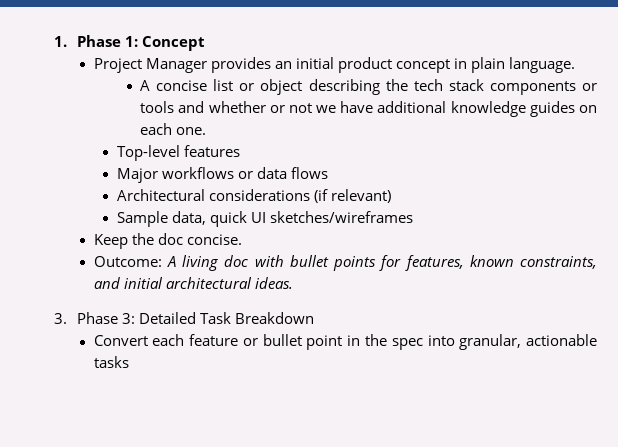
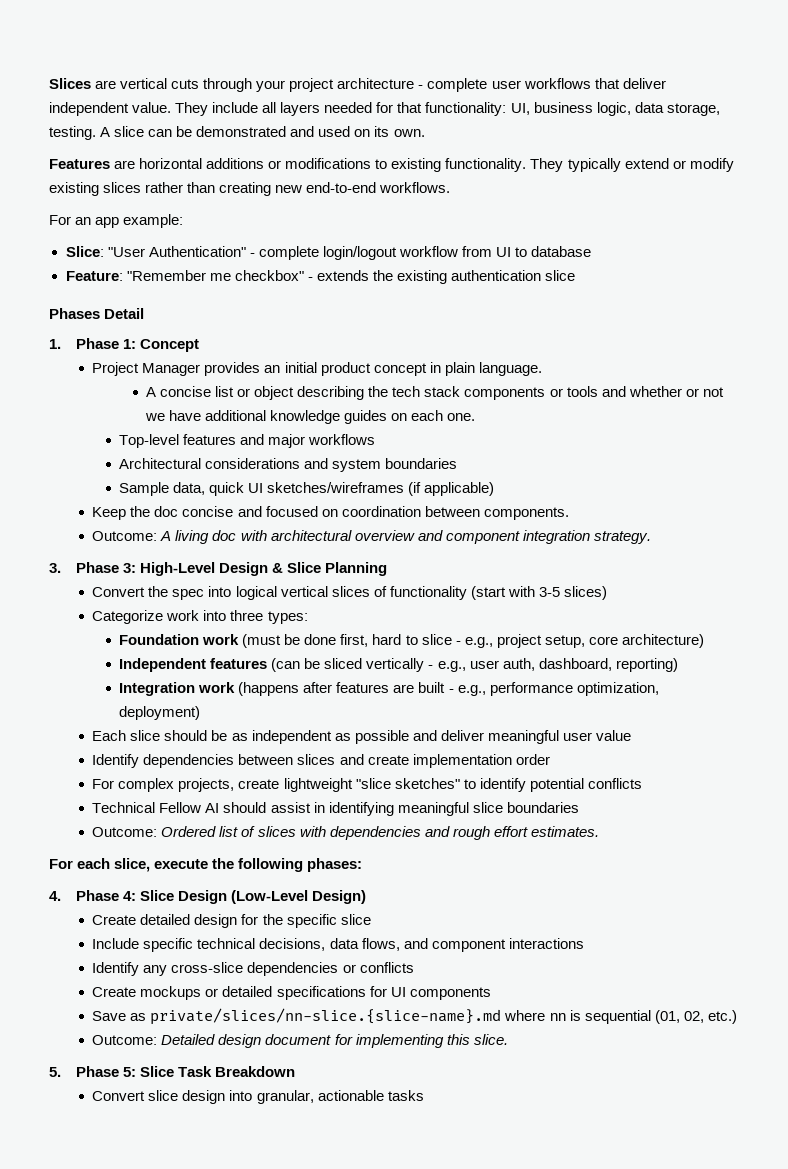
(54, 41) none -> [49,78,666,92] [49,102,720,116] [49,126,425,140] [49,158,734,172] [49,182,451,196] [49,214,184,228] [65,246,592,260] [65,270,575,284] [49,308,145,319] Slices are vertical cuts through your project architecture - complete user workflows that deliver independent value. They include all layers needed for that functionality: UI, business logic, data storage, testing. A slice can be demonstrated and used on its own. // Features are horizontal additions or modifications to existing functionality. They typically extend or modify existing slices rather than creating new end-to-end workflows. // For an app example: // Slice: "User Authentication" - complete login/logout workflow from UI to database // Feature: "Remember me checkbox" - extends the existing authentication slice // Phases Detail //
[116,167,329,183] // Major workflows or data flows -> [240,434,376,448] and major workflows
[314,189,392,203] (if relevant) -> [304,458,458,472] and system boundaries
(414, 217) none -> [408,482,495,496] (if applicable)
[186,234,242,245] concise. -> [182,506,569,520] concise and focused on coordination between components.
[289,255,597,271] [93,277,293,289] [54,312,315,324] [93,334,423,350] bullet points for features, known constraints, and initial architectural ideas. // 3. Phase 3: Detailed Task Breakdown // Convert each feature or bullet point in the spec -> [270,530,651,544] [49,562,388,576] [92,586,607,600] [92,610,308,624] [119,634,704,648] [119,658,678,672] [119,682,659,696] [119,706,201,720] [92,730,631,744] [92,754,550,768] [92,778,642,792] [92,802,579,816] [92,826,599,840] [49,858,363,872] [49,890,367,904] [92,914,371,928] [92,938,584,952] [92,962,414,976] [92,986,491,1000] [92,1008,737,1025] [92,1034,508,1048] [49,1066,296,1077] [92,1090,226,1104] architectural overview and component integration strategy. // 3. Phase 3: High-Level Design & Slice Planning // Convert the spec into logical vertical slices of functionality (start with 3-5 slices) // Categorize work into three types: // Foundation work (must be done first, hard to slice - e.g., project setup, core architecture) // Independent features (can be sliced vertically - e.g., user auth, dashboard, reporting) // Integration work (happens after features are built - e.g., performance optimization, deployment) // Each slice should be as independent as possible and deliver meaningful user value // Identify dependencies between slices and create implementation order // For complex projects, create lightweight "slice sketches" to identify potential conflicts // Technical Fellow AI should assist in identifying meaningful slice boundaries // Outcome: Ordered list of slices with dependencies and rough effort estimates. // For each slice, execute the following phases: // 4. Phase 4: Slice Design (Low-Level Design) // Create detailed design for the specific slice // Include specific technical decisions, data flows, and component interactions // Identify any cross-slice dependencies or conflicts // Create mockups or detailed specifications for UI components // Save as private/slices/nn-slice.{slice-name}.md where nn is sequential (01, 02, etc.) // Outcome: Detailed design document for implementing this slice. // 5. Phase 5: Slice Task Breakdown // Convert slice design

